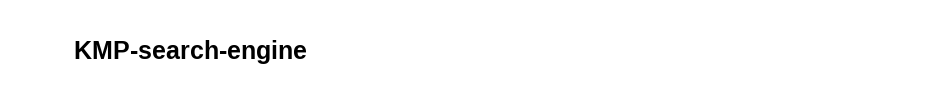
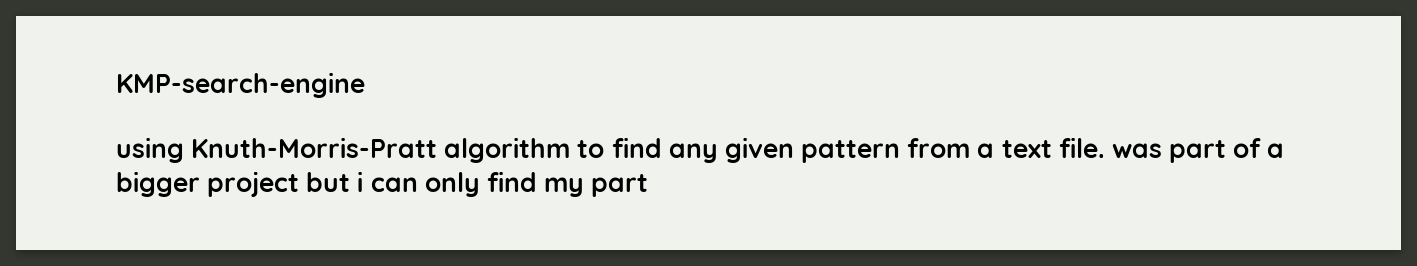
(307, 52) none -> [116,137,1285,163] [116,171,649,197] // using Knuth-Morris-Pratt algorithm to find any given pattern from a text file. was part of a bigger project but i can only find my part

